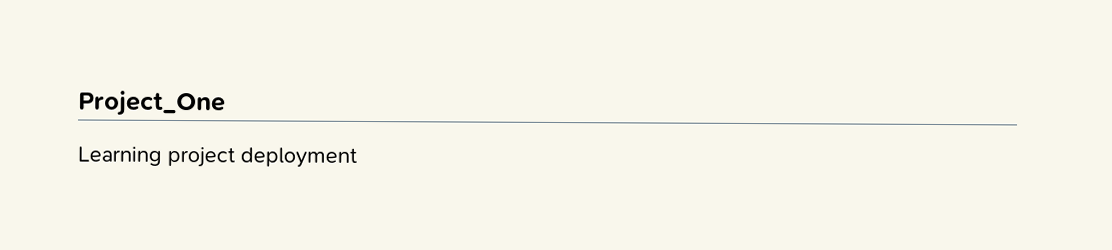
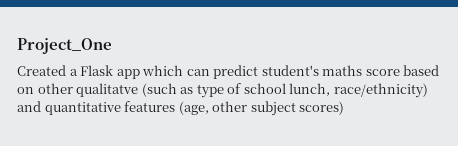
[77,146,357,168] Learning project deployment -> [17,65,440,79] [17,83,428,98] [17,101,345,116] Created a Flask app which can predict student's maths score based on other qualitatve (such as type of school lunch, race/ethnicity) and quantitative features (age, other subject scores)

